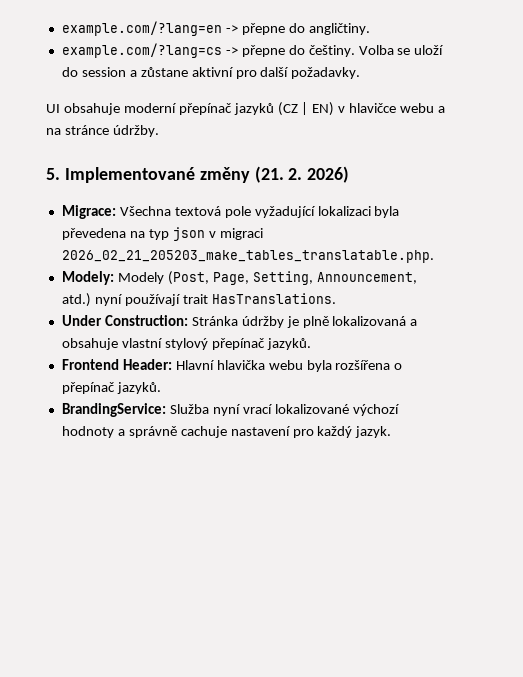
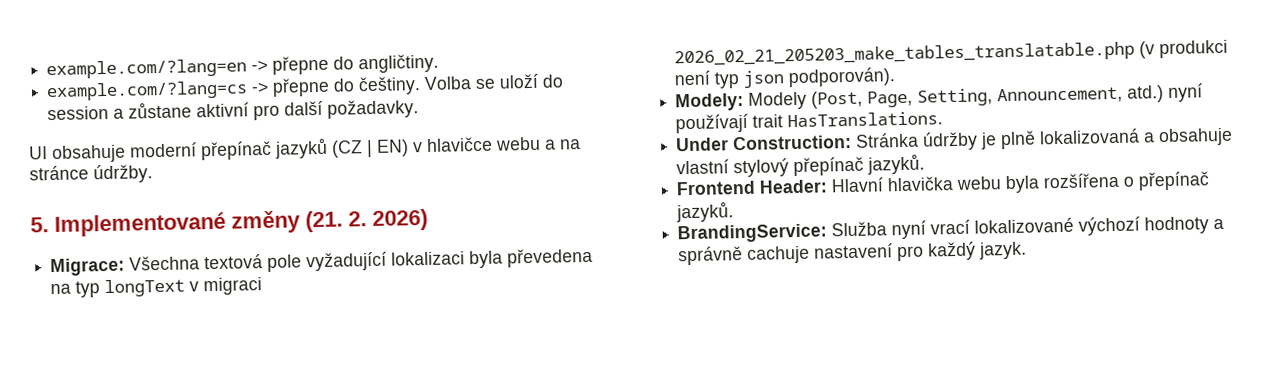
[172,227,205,241] json -> [104,278,186,298] longText
[61,250,434,263] 2026_02_21_205203_make_tables_translatable.php. -> [674,39,1229,68] [674,67,897,89] 2026_02_21_205203_make_tables_translatable.php (v produkci není typ json podporován).

